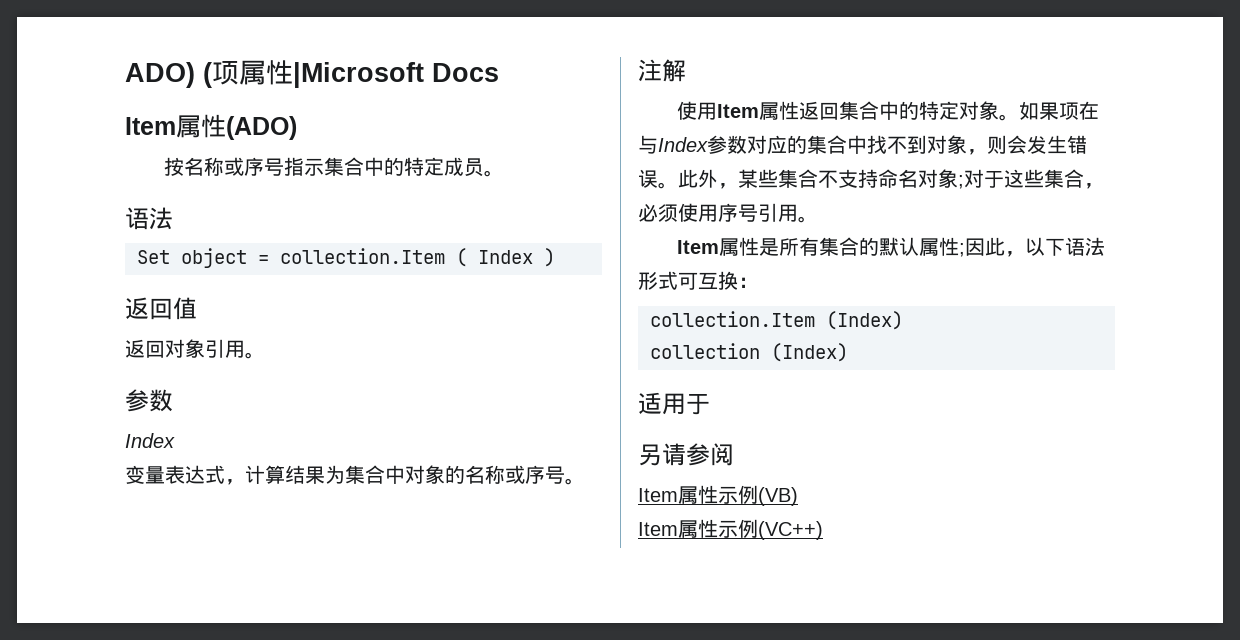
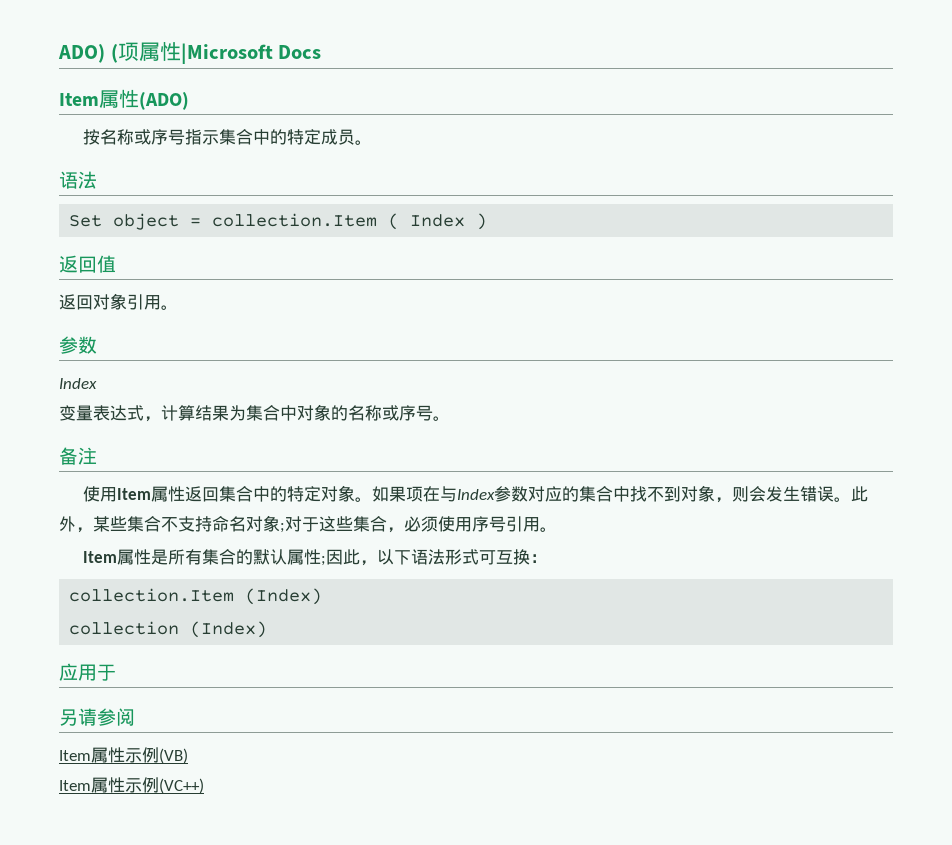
(585, 481) none -> [59,447,78,465] 备
[662,59,686,82] 解 -> (97, 456) none
[638,392,662,414] 适 -> [59,663,78,681] 应

